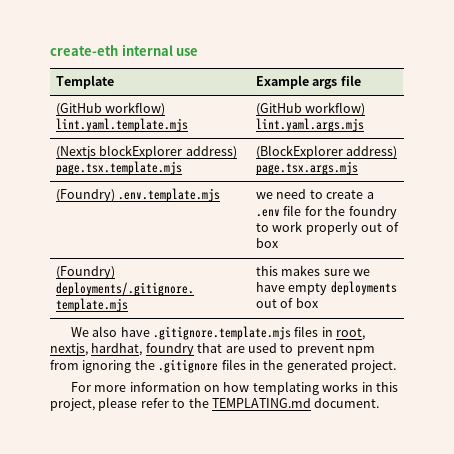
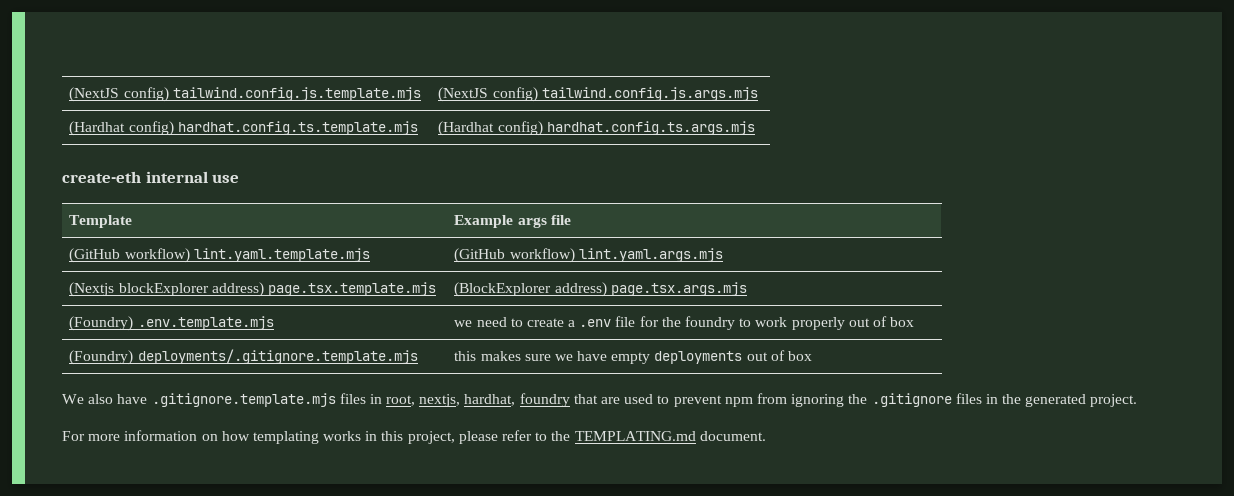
(50, 50) none -> [69,87,421,102] [438,87,758,102] [69,121,418,136] [438,121,755,136] (NextJS config) tailwind.config.js.template.mjs | (NextJS config) tailwind.config.js.args.mjs // (Hardhat config) hardhat.config.ts.template.mjs | (Hardhat config) hardhat.config.ts.args.mjs //

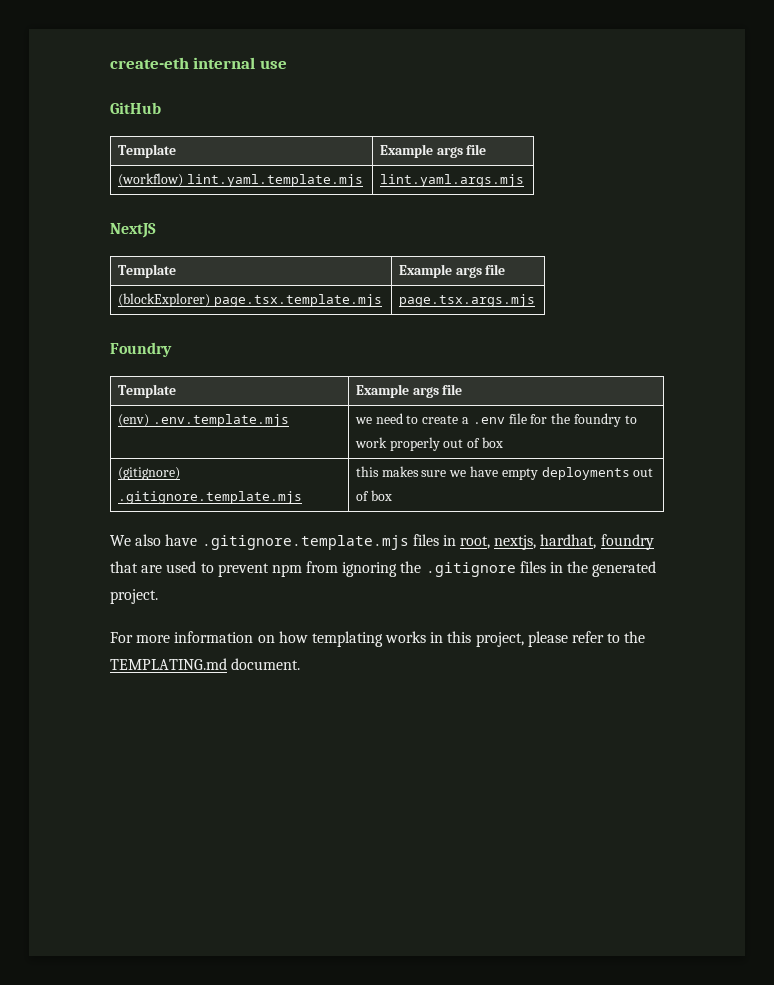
[69,87,421,102] [438,87,758,102] [69,121,418,136] [438,121,755,136] (NextJS config) tailwind.config.js.template.mjs | (NextJS config) tailwind.config.js.args.mjs // (Hardhat config) hardhat.config.ts.template.mjs | (Hardhat config) hardhat.config.ts.args.mjs // -> (110, 63) none
[69,215,133,228] [454,215,571,228] [69,248,190,263] // Template | Example args file // (GitHub workflow) -> [110,102,161,114] [117,144,176,158] [379,144,487,158] [117,173,183,187] // GitHub // Template | Example args file // (workflow)
[454,248,575,263] (GitHub workflow) -> (363, 180) none
[69,282,264,297] // (Nextjs blockExplorer address) -> [110,223,156,238] [117,264,176,278] [398,264,506,278] [117,293,210,307] // NextJS // Template | Example args file // (blockExplorer)
[454,282,607,297] (BlockExplorer address) -> (382, 300) none
[69,316,134,331] // (Foundry) -> [110,342,172,357] [117,384,176,398] [355,384,463,398] [117,414,149,427] // Foundry // Template | Example args file // (env)
[69,349,418,365] (Foundry) deployments/.gitignore.template.mjs -> [117,467,180,480] [117,491,302,504] (gitignore) .gitignore.template.mjs

